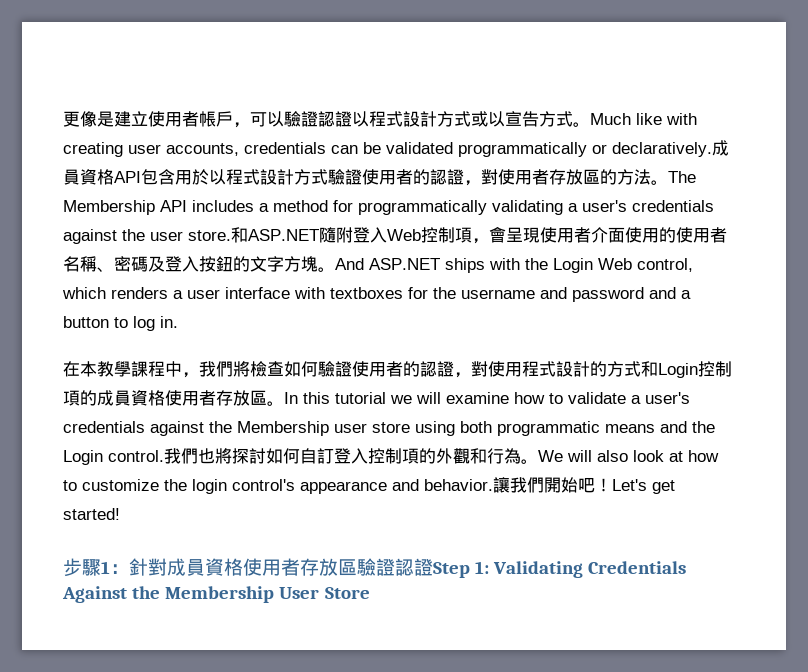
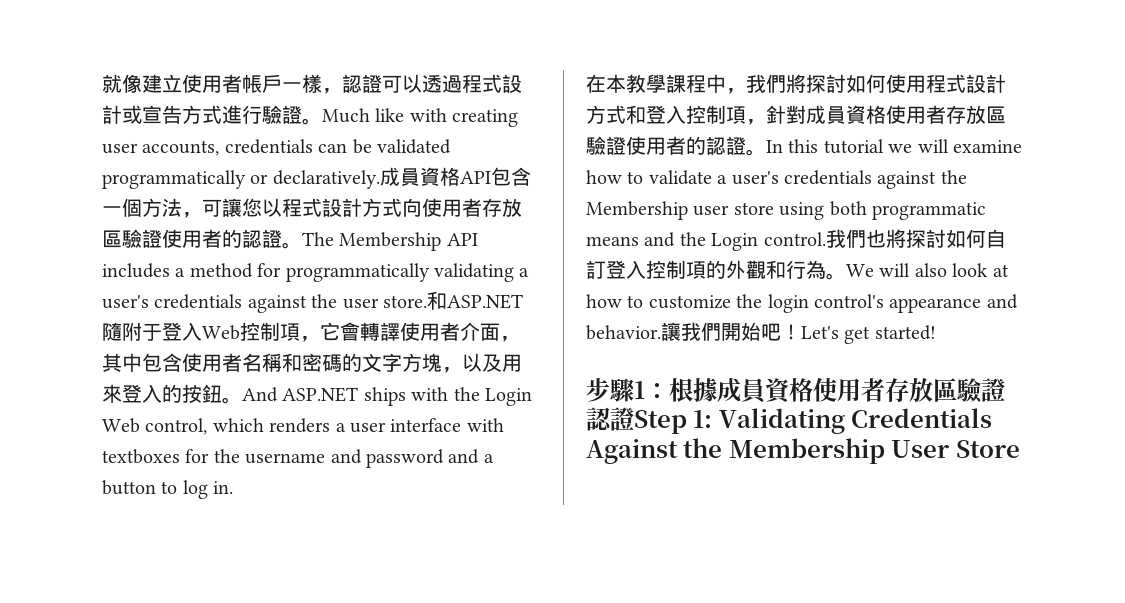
[63,111,114,127] 更像是 -> [102,74,142,93] 就像
[233,111,573,128] ，可以驗證認證以程式設計方式或以宣告方式 -> [282,74,522,94] [102,105,302,124] 一樣，認證可以透過程式設計或宣告方式進行驗證
[175,169,651,186] 用於以程式設計方式驗證使用者的認證，對使用者存放區的方法 -> [102,198,522,218] [102,229,282,248] 一個方法，可讓您以程式設計方式向使用者存放區驗證使用者的認證
(353, 235) none -> [142,324,162,341] 于
[489,226,540,243] 會呈現 -> [320,322,400,341] 它會轉譯
[625,227,727,243] [63,256,318,272] 使用的使用者名稱、密碼及登入按鈕的文字方塊 -> [500,336,520,342] [102,353,522,373] [102,384,222,403] ，其中包含使用者名稱和密碼的文字方塊，以及用來登入的按鈕
[250,361,732,378] [63,390,267,406] 檢查如何驗證使用者的認證，對使用程式設計的方式和Login控制項的成員資格使用者存放區 -> [806,74,1006,93] [586,105,1006,125] [586,136,746,155] 探討如何使用程式設計方式和登入控制項，針對成員資格使用者存放區驗證使用者的認證
[129,558,167,576] 針對 -> [669,378,717,402] 根據

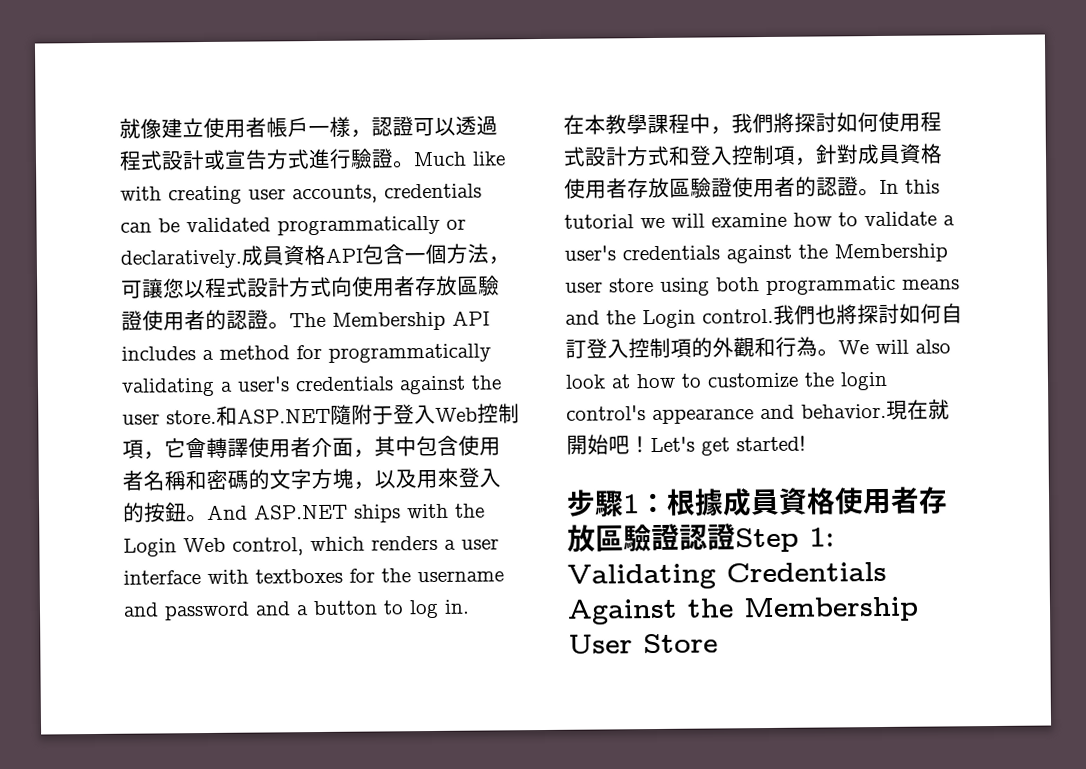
[661,322,721,341] 讓我們 -> [886,399,950,420] 現在就

